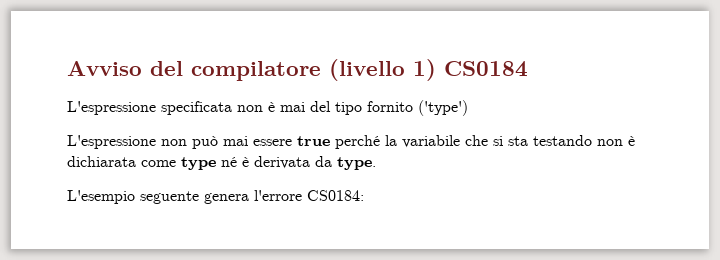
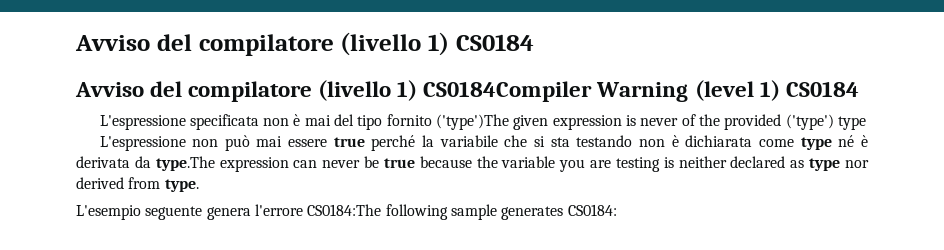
(528, 69) none -> [75,80,859,102] // Avviso del compilatore (livello 1) CS0184Compiler Warning (level 1) CS0184
(413, 106) none -> [436,114,782,130] ('type')The given expression is never of the provided
(468, 108) none -> [837,116,866,130] type
(332, 161) none -> [155,156,870,172] [76,177,161,189] type.The expression can never be true because the variable you are testing is neither declared as type nor derived from
(302, 195) none -> [307,204,564,220] CS0184:The following sample generates

